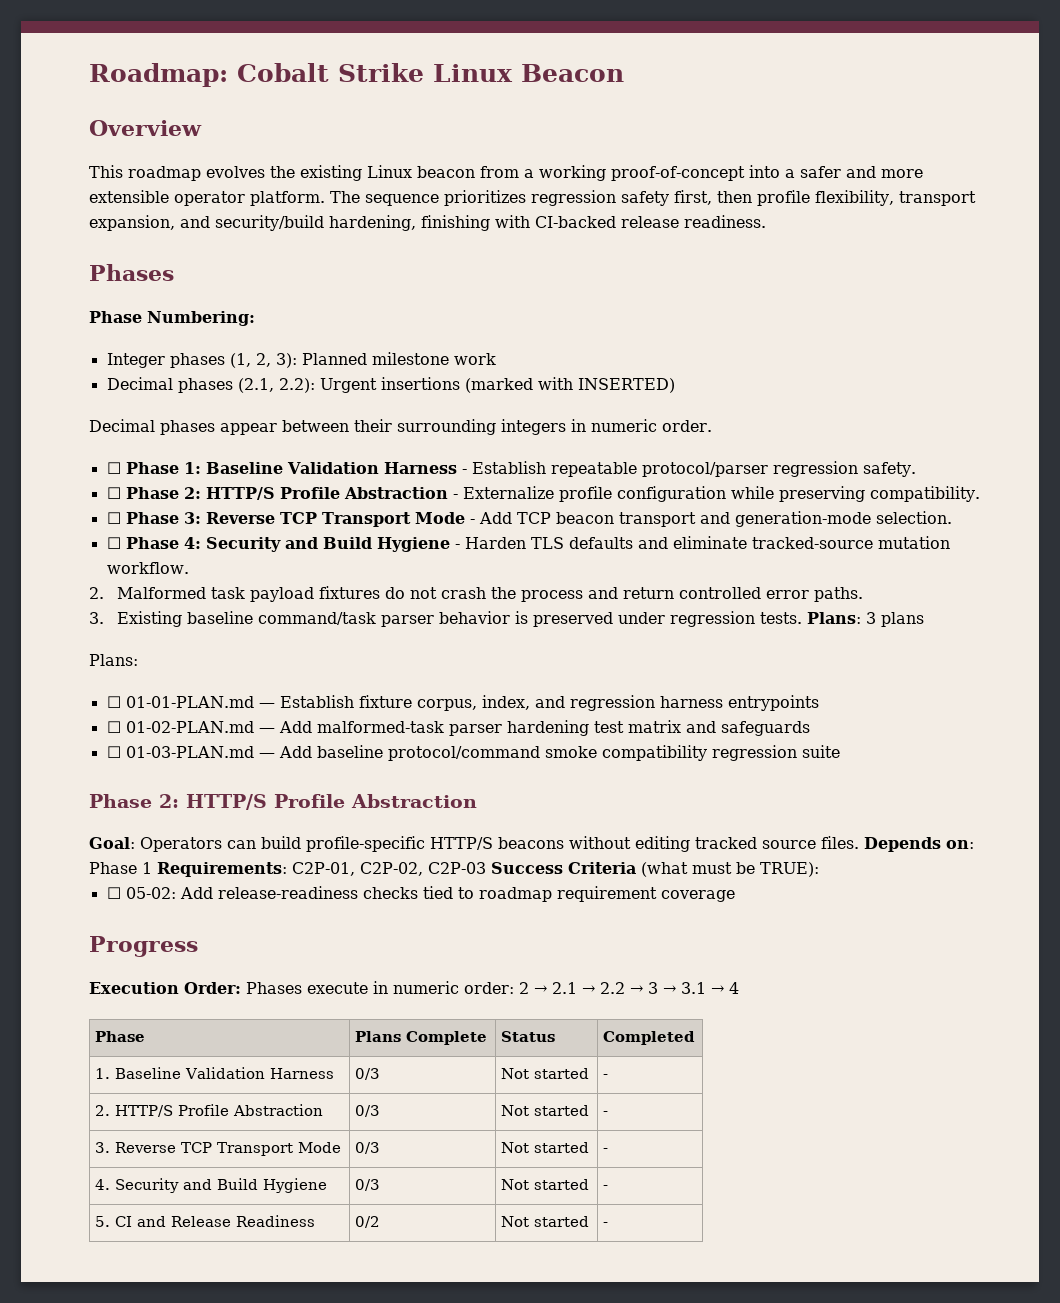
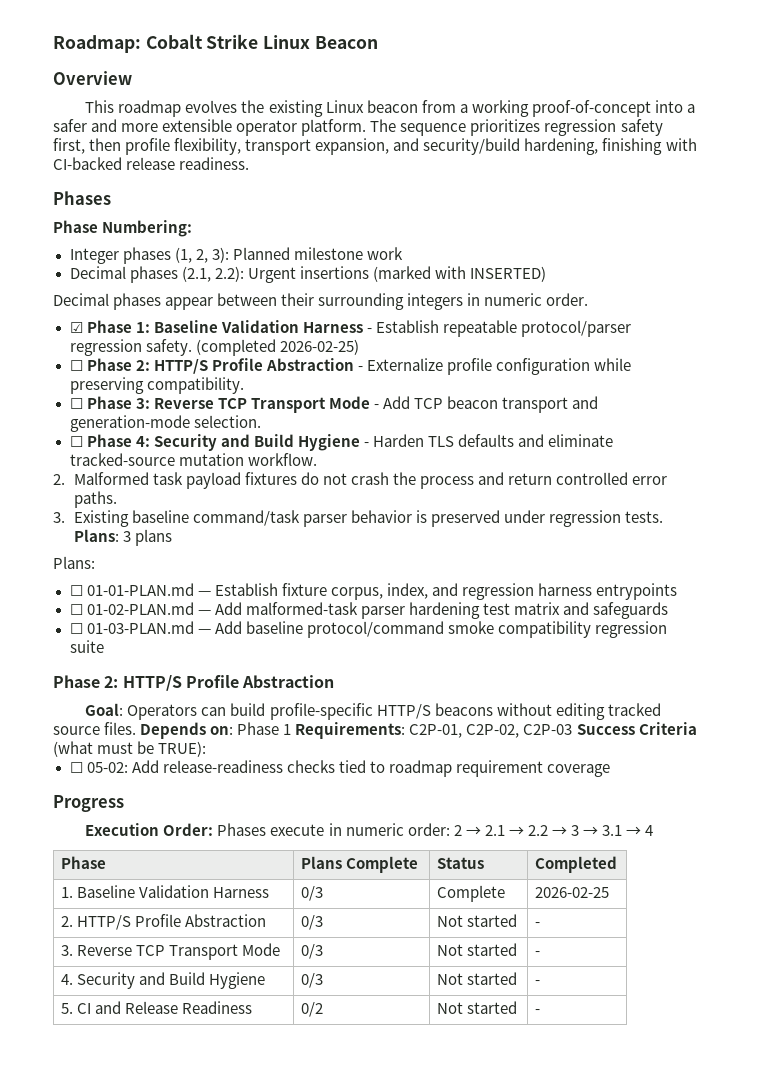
[106,462,121,474] ☐ -> [69,322,83,333] ☑
(916, 469) none -> [195,339,359,356] (completed 2026-02-25)
[501,1068,590,1079] [603,1074,609,1079] Not started | - -> [436,885,505,902] [534,887,609,898] Complete | 2026-02-25

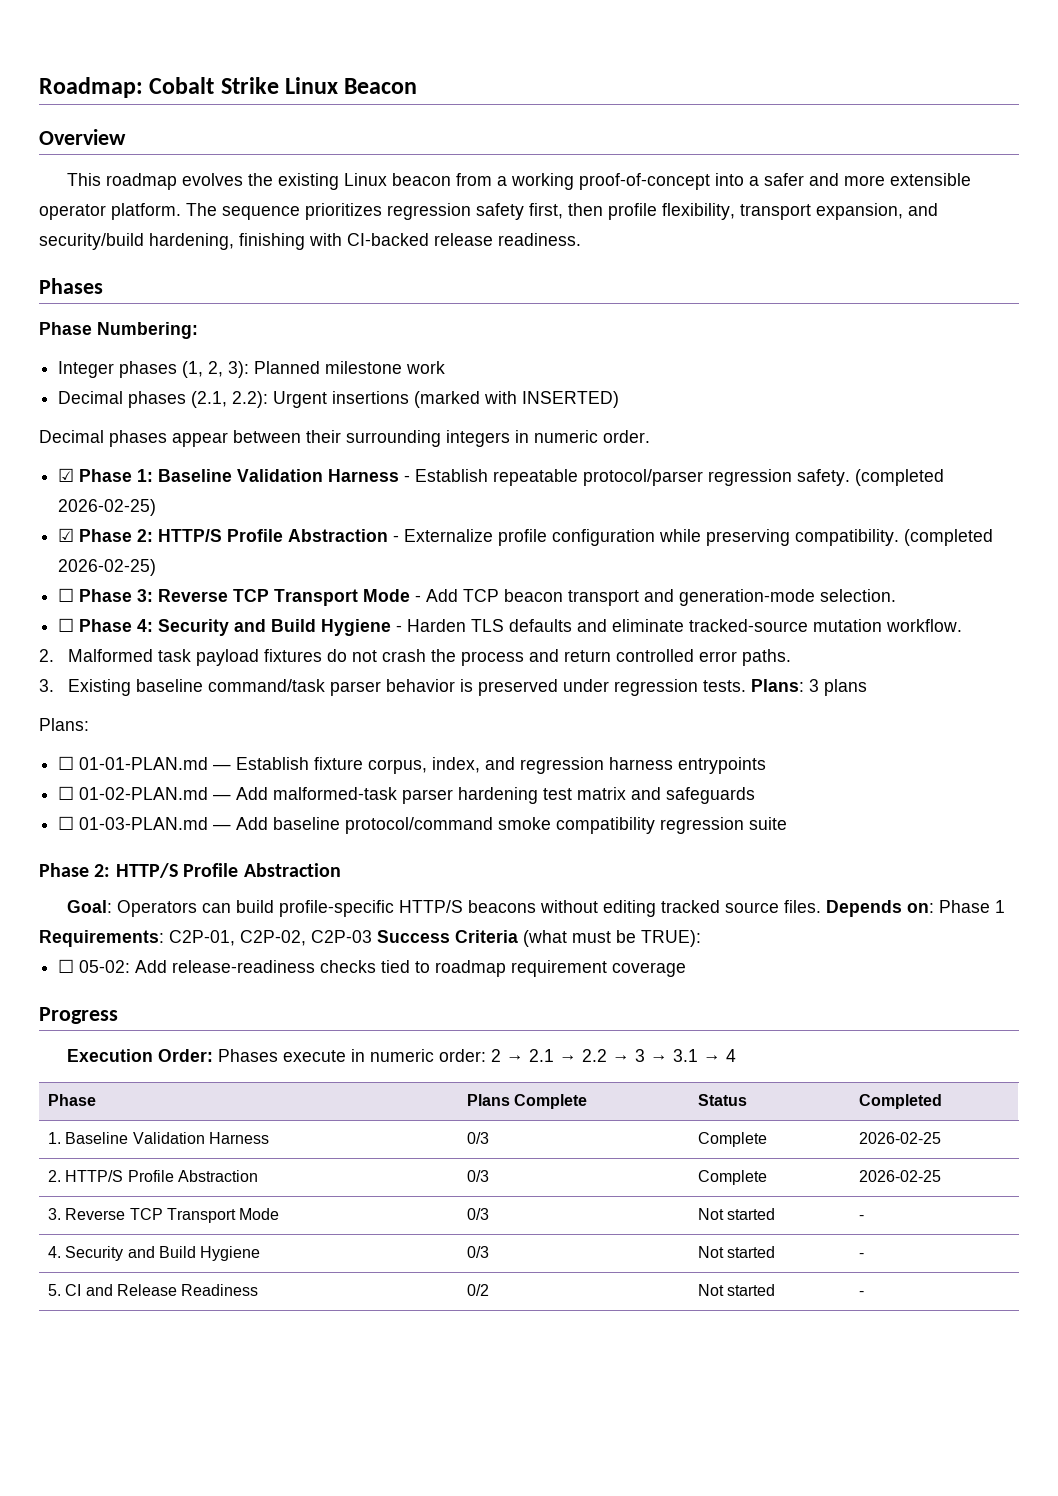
[69,360,83,371] ☐ -> [58,528,75,542] ☑
(244, 385) none -> [904,529,994,546] [58,559,157,576] (completed 2026-02-25)
[436,914,518,927] [534,922,540,927] Not started | - -> [698,1170,768,1185] [859,1170,942,1182] Complete | 2026-02-25

